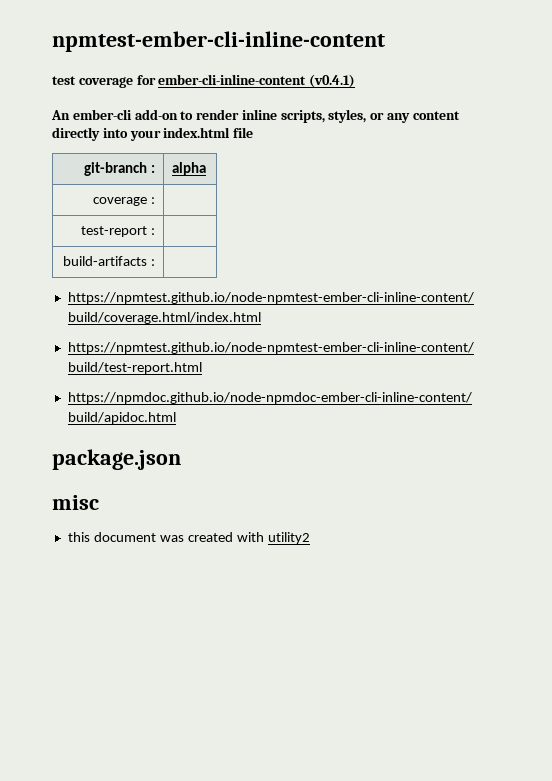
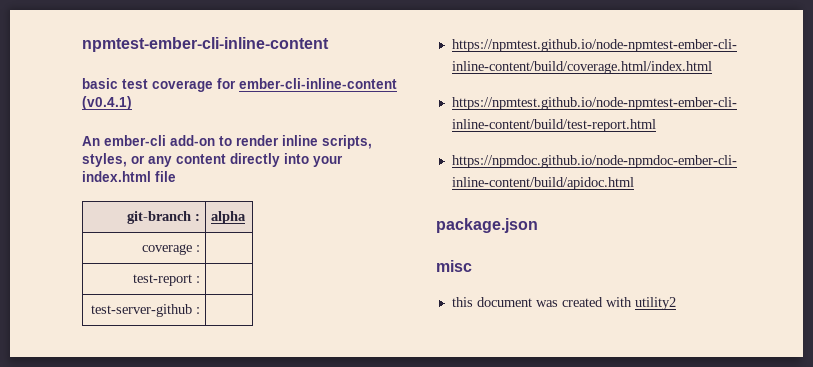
(385, 41) none -> [82,78,118,89] basic
[63,256,148,266] build-artifacts -> [90,304,192,317] test-server-github

